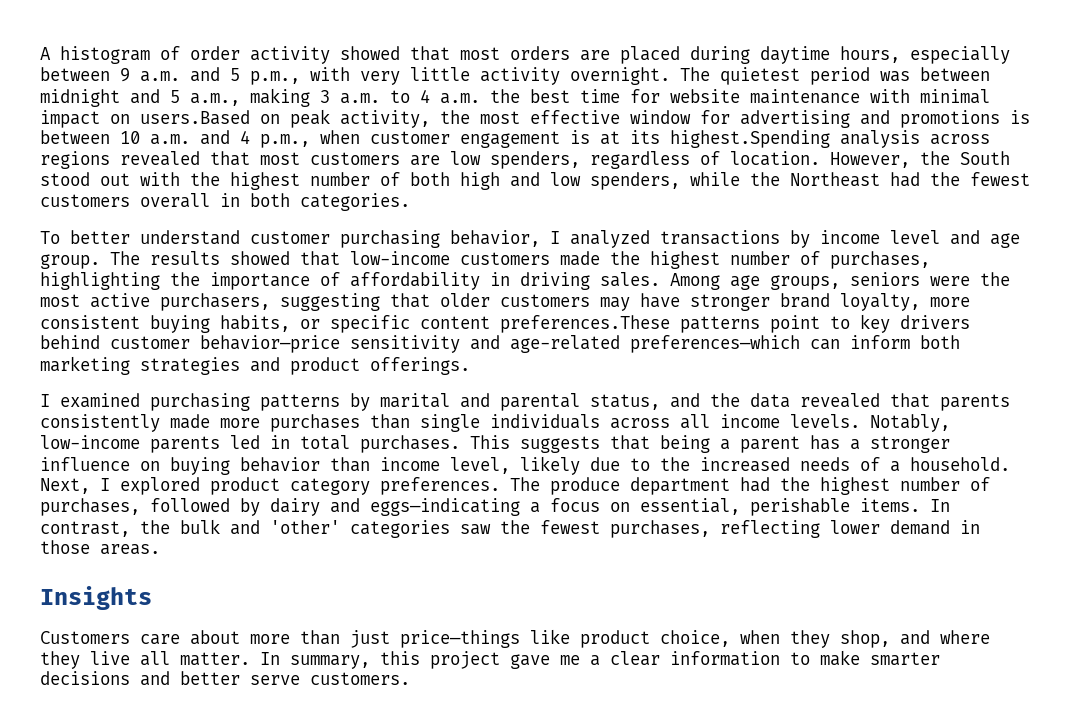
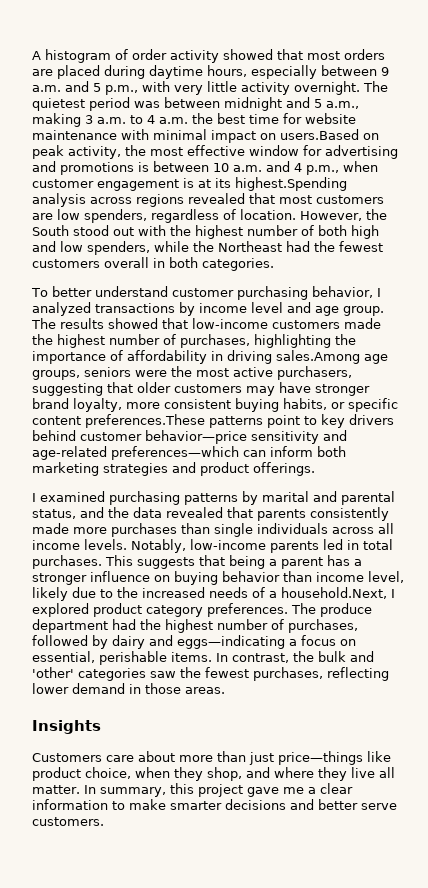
[600,272,720,290] sales. Among -> [276,350,360,364] sales.Among
[910,457,1010,471] [40,478,90,494] household. Next, -> [281,587,387,599] household.Next,

